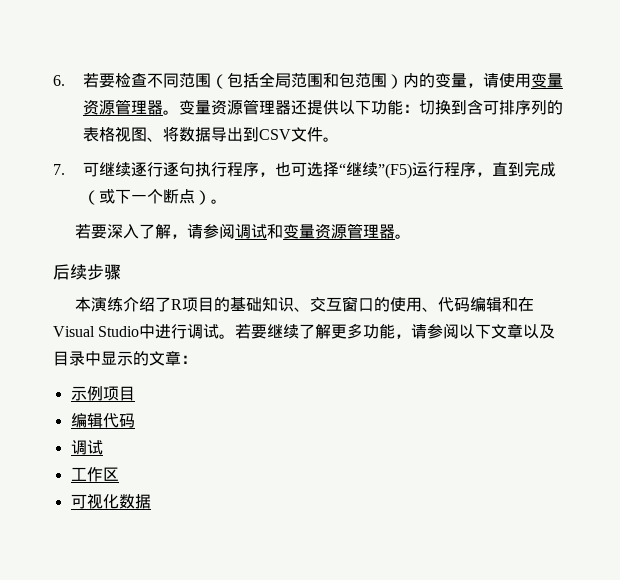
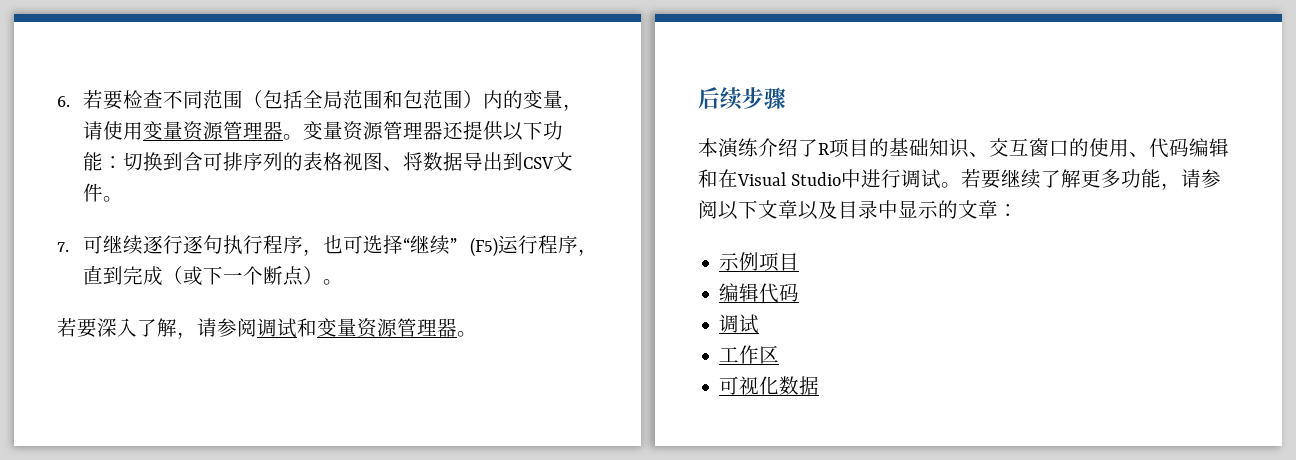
[377,163,412,179] ”(F5) -> [449,237,499,257] ” (F5)

